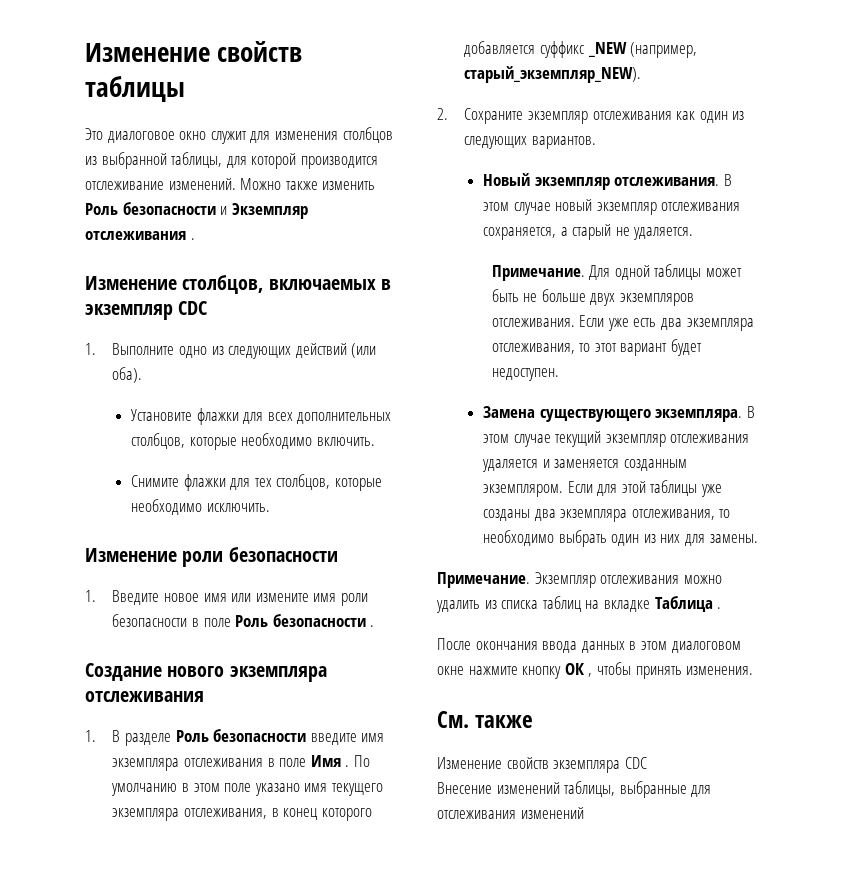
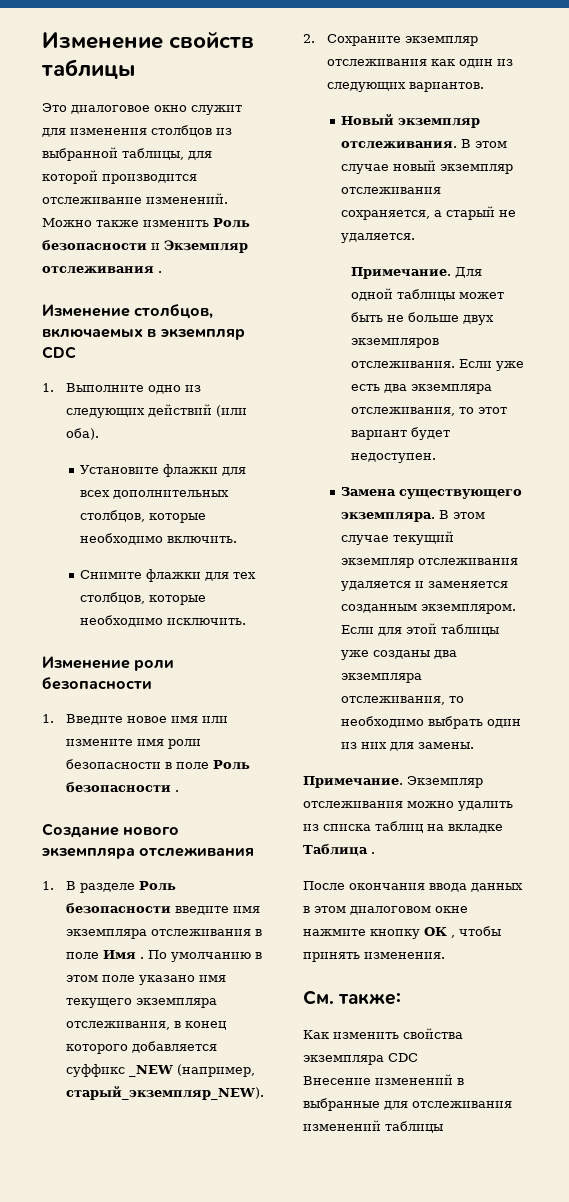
[475,715,534,728] [437,757,549,769] также // Изменение свойств -> [338,992,402,1005] [303,1028,463,1039] также: // Как изменить свойства
[564,781,616,797] таблицы, -> [457,1078,464,1085] в
(584, 813) none -> [385,1121,443,1133] таблицы

